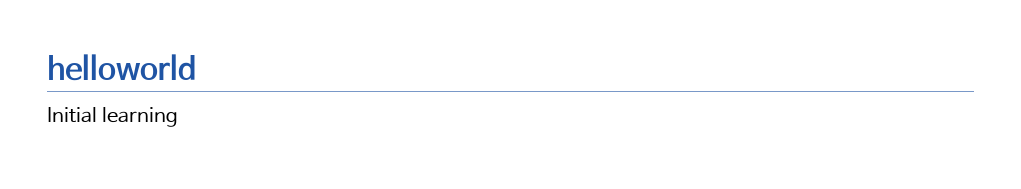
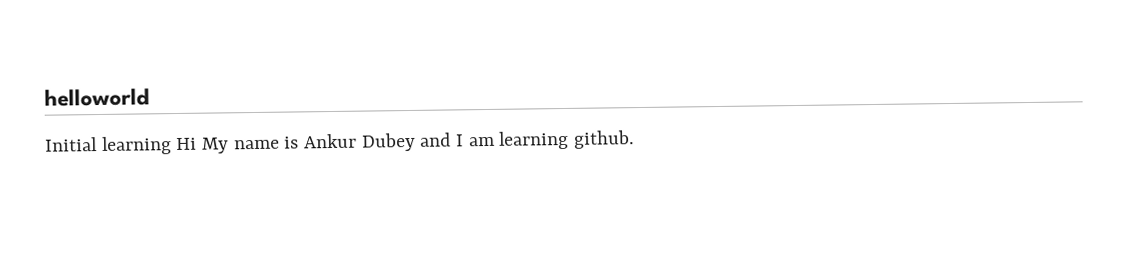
(179, 117) none -> [176,130,635,154] Hi My name is Ankur Dubey and I am learning github.

